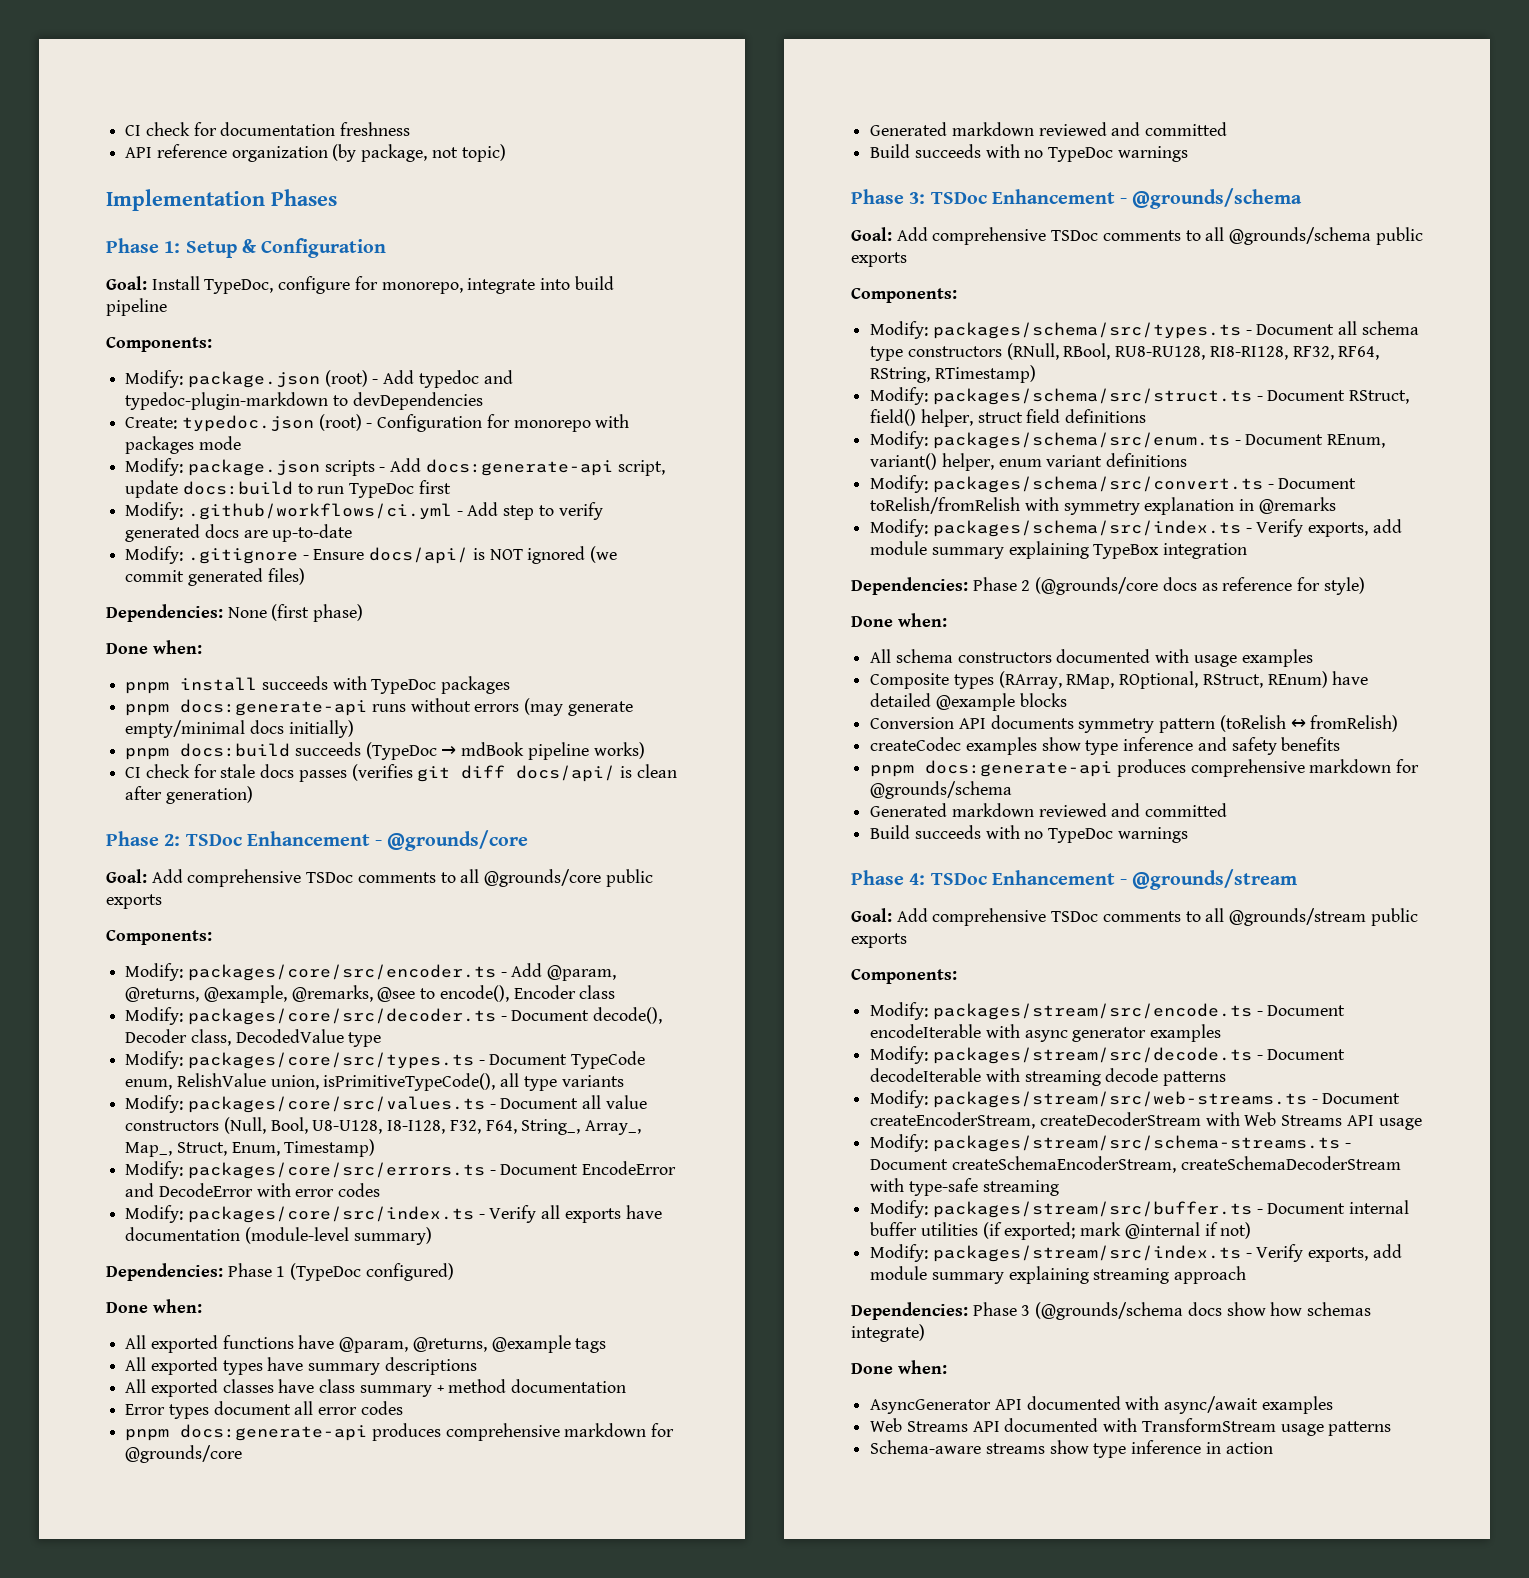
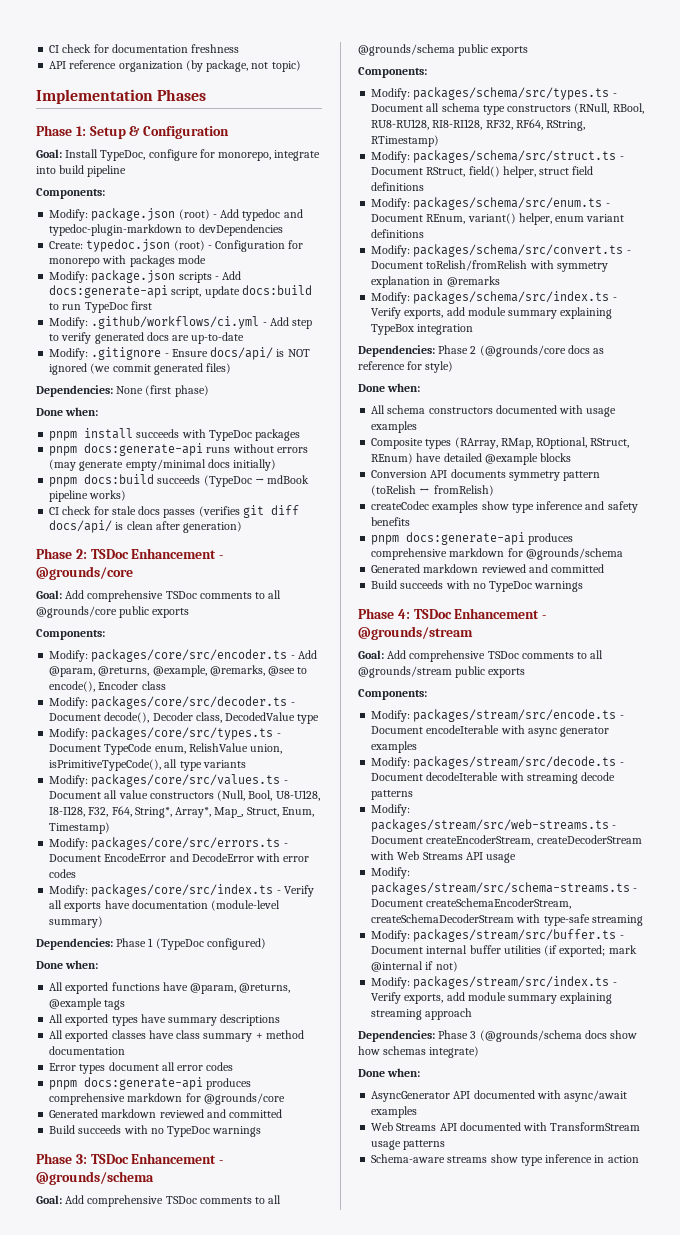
[521,1119,642,1135] String_, Array_, -> [134,807,212,818] String*, Array*,

